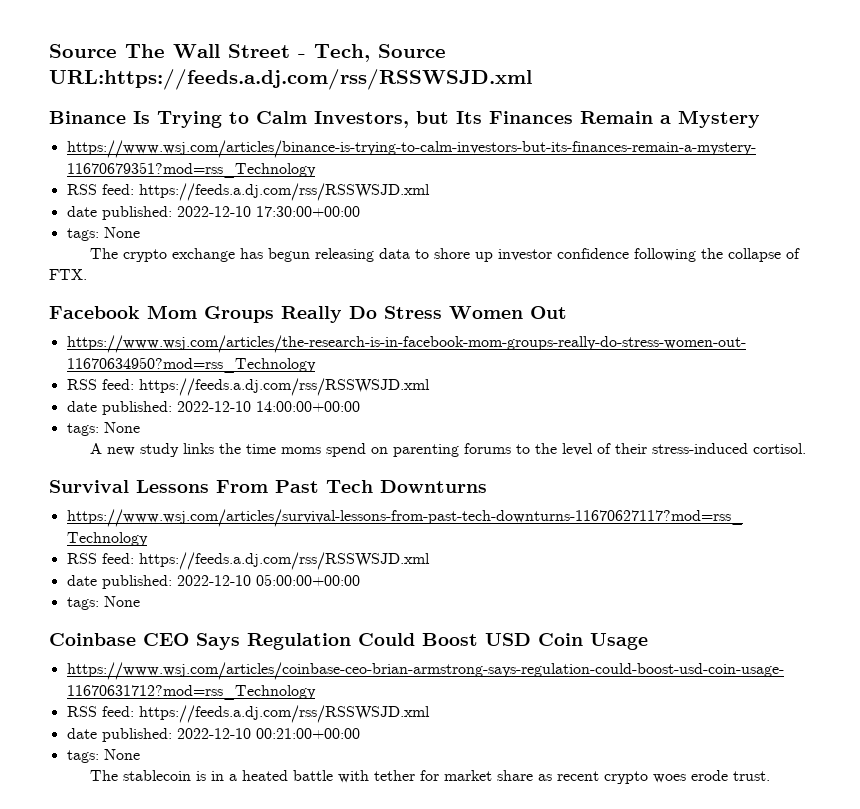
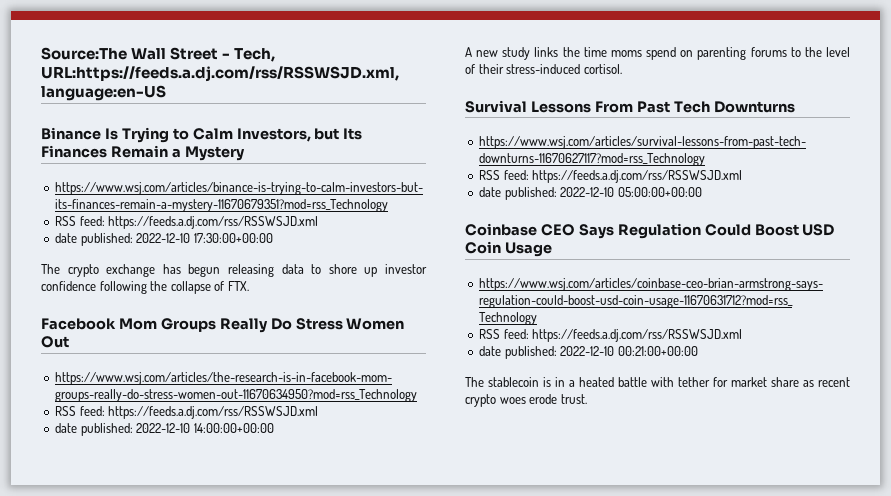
[49,44,165,58] Source The -> [41,47,127,60] Source:The
[378,44,446,58] [49,69,532,90] Source URL:https://feeds.a.dj.com/rss/RSSWSJD.xml -> [41,66,399,82] [41,85,166,101] URL:https://feeds.a.dj.com/rss/RSSWSJD.xml, language:en-US
[66,227,140,241] // tags: None -> (273, 238) none
[66,422,140,436] // tags: None -> (274, 428) none
[66,596,140,610] // tags: None -> (702, 192) none
[66,749,140,763] // tags: None -> (698, 351) none

